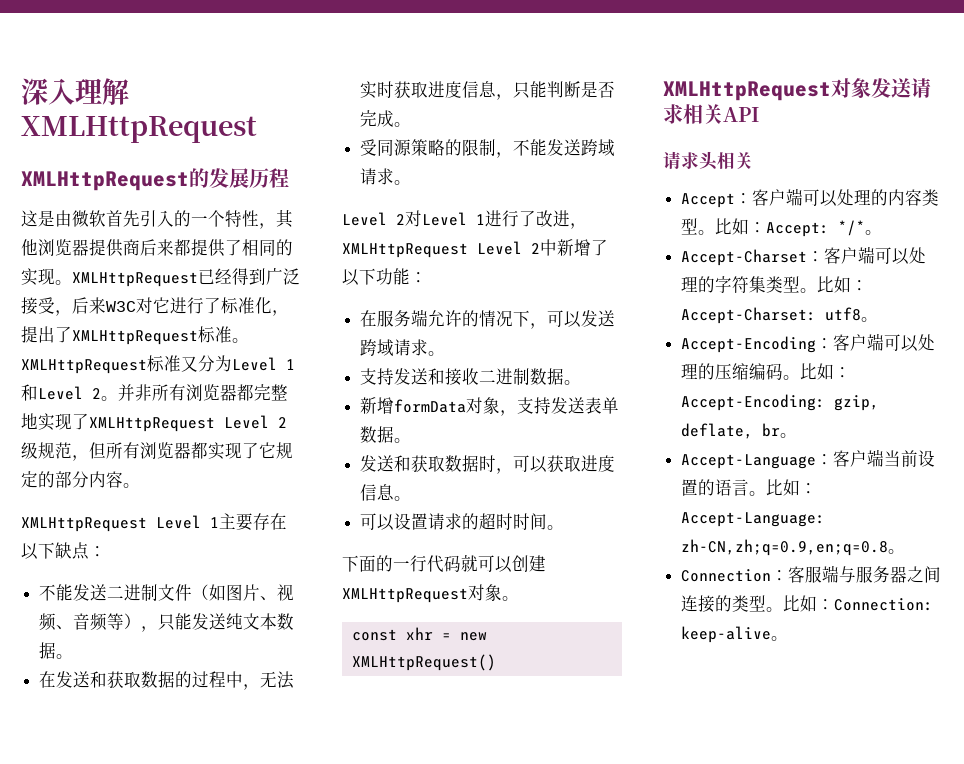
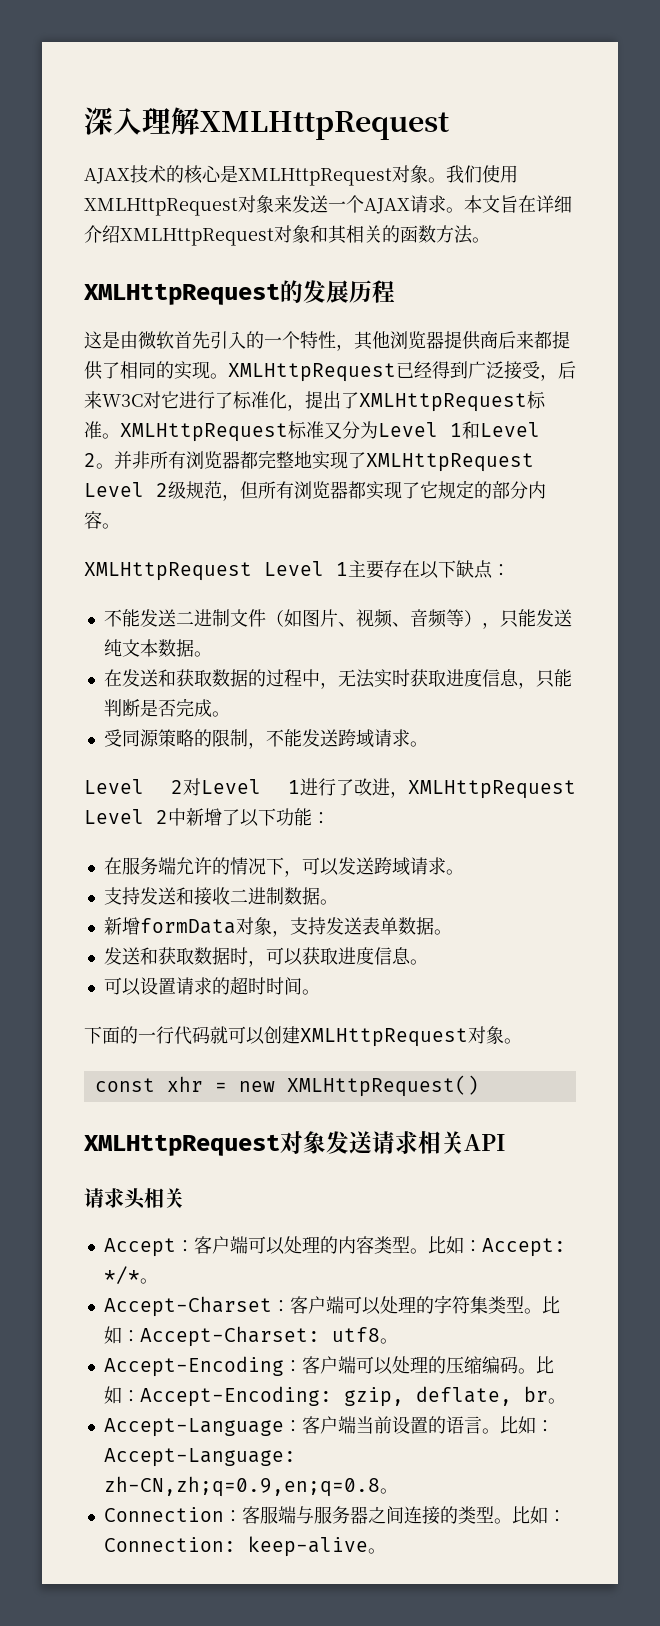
(257, 129) none -> [84,165,518,186] [84,195,572,216] [84,225,490,246] // AJAX技术的核心是XMLHttpRequest对象。我们使用XMLHttpRequest对象来发送一个AJAX请求。本文旨在详细介绍XMLHttpRequest对象和其相关的函数方法。

